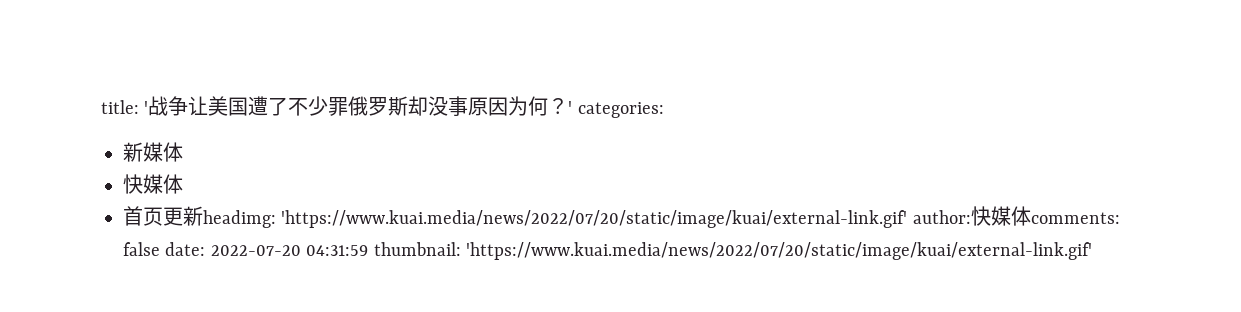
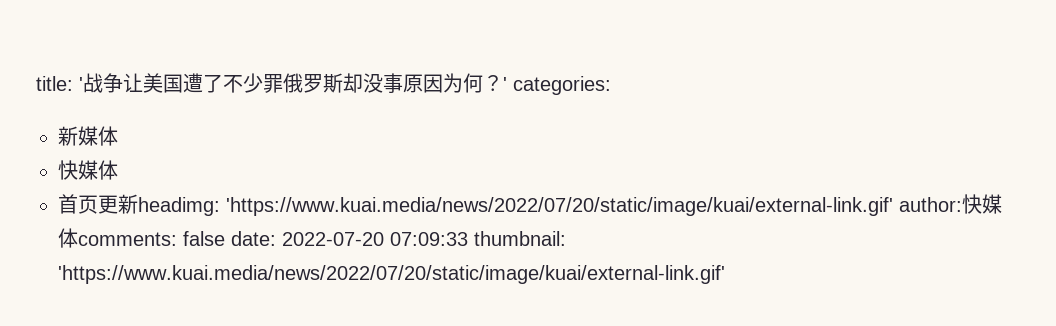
[306,245,369,256] 04:31:59 -> [390,232,468,246] 07:09:33

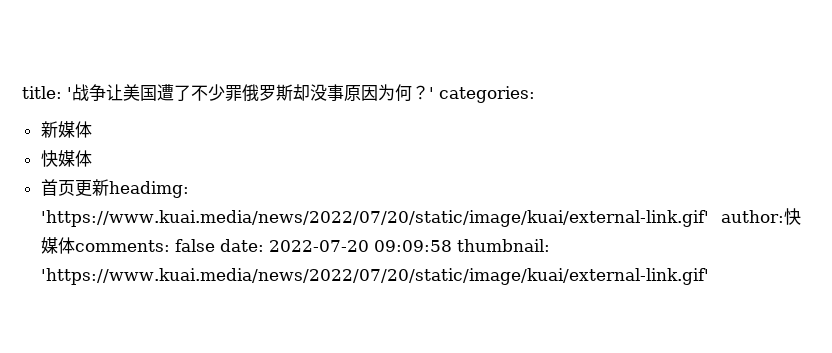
[390,232,468,246] 07:09:33 -> [373,240,452,252] 09:09:58

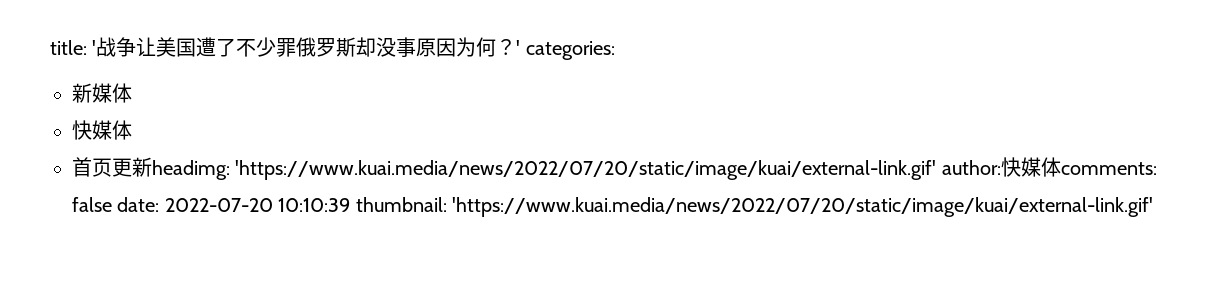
[373,240,452,252] 09:09:58 -> [278,198,351,212] 10:10:39

